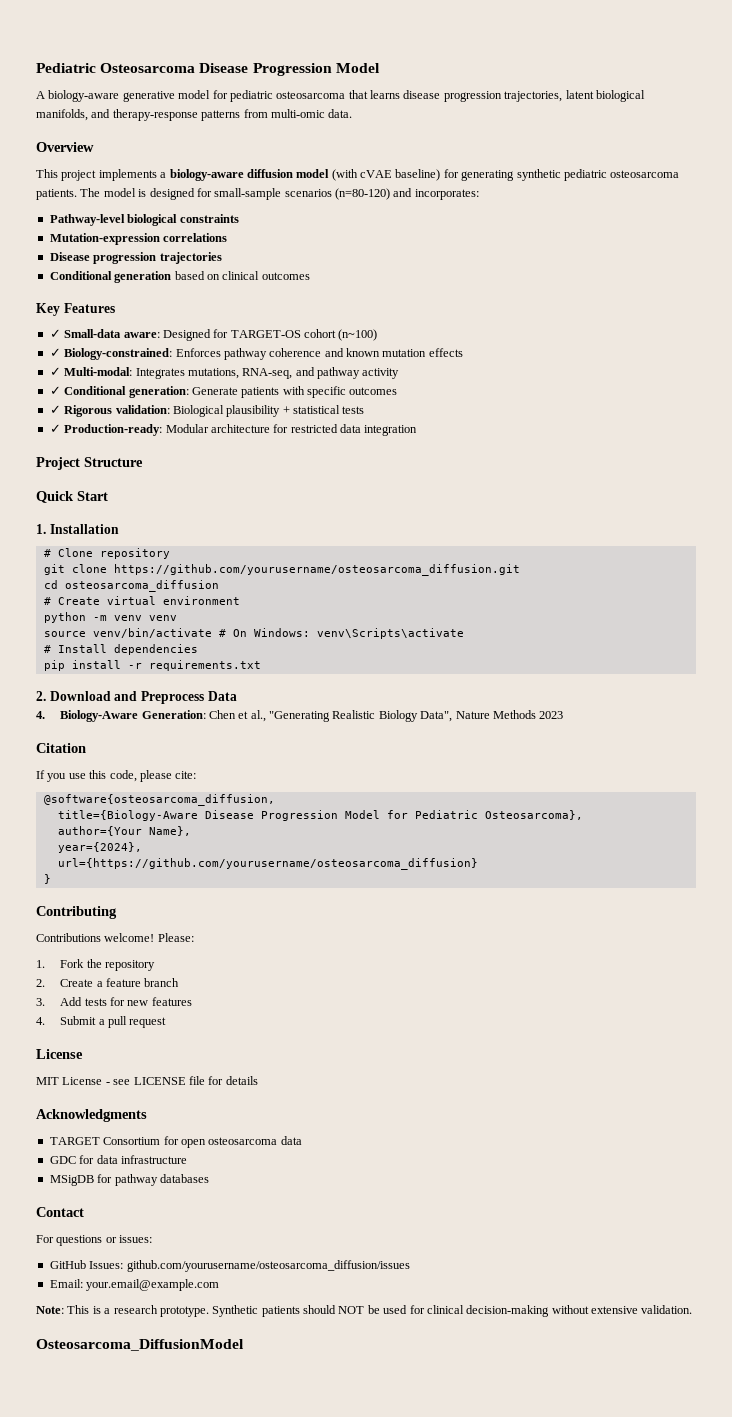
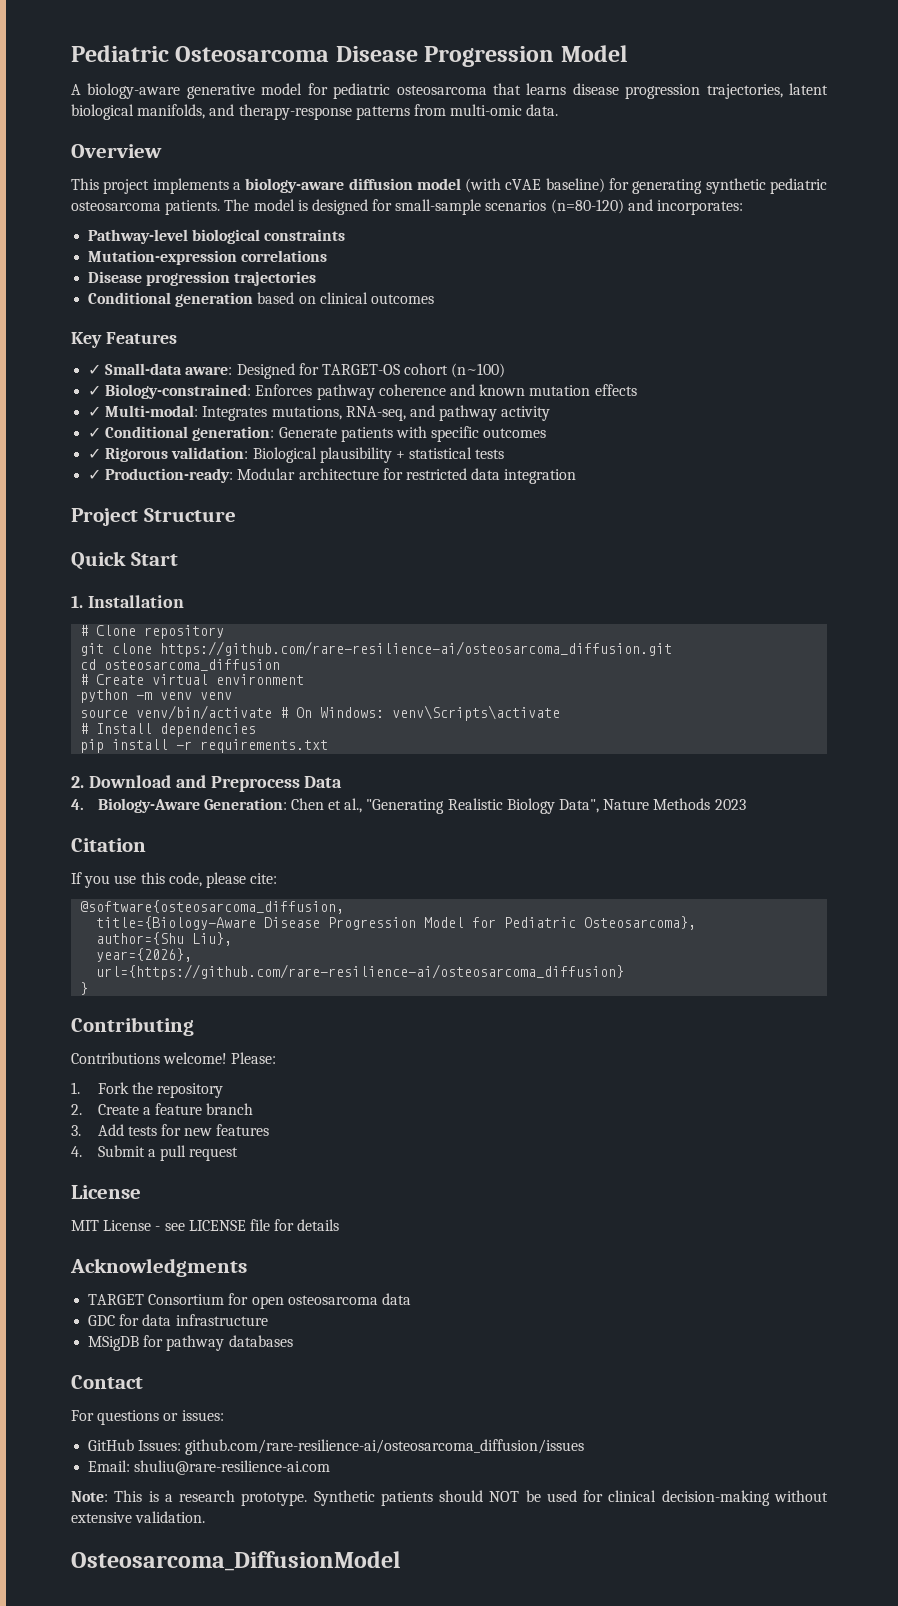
[113,564,520,576] https://github.com/yourusername/osteosarcoma_diffusion.git -> [160,641,673,657] https://github.com/rare-resilience-ai/osteosarcoma_diffusion.git
[57,826,191,836] [57,842,142,853] [57,858,478,870] author={Your Name}, // year={2024}, // url={https://github.com/yourusername/osteosarcoma_diffusion} -> [96,932,233,946] [96,948,193,962] [96,964,625,980] author={Shu Liu}, // year={2026}, // url={https://github.com/rare-resilience-ai/osteosarcoma_diffusion}
[126,1260,410,1272] github.com/yourusername/osteosarcoma_diffusion/issues -> [185,1439,585,1455] github.com/rare-resilience-ai/osteosarcoma_diffusion/issues
[86,1279,220,1291] your.email@example.com -> [134,1460,331,1475] shuliu@rare-resilience-ai.com

